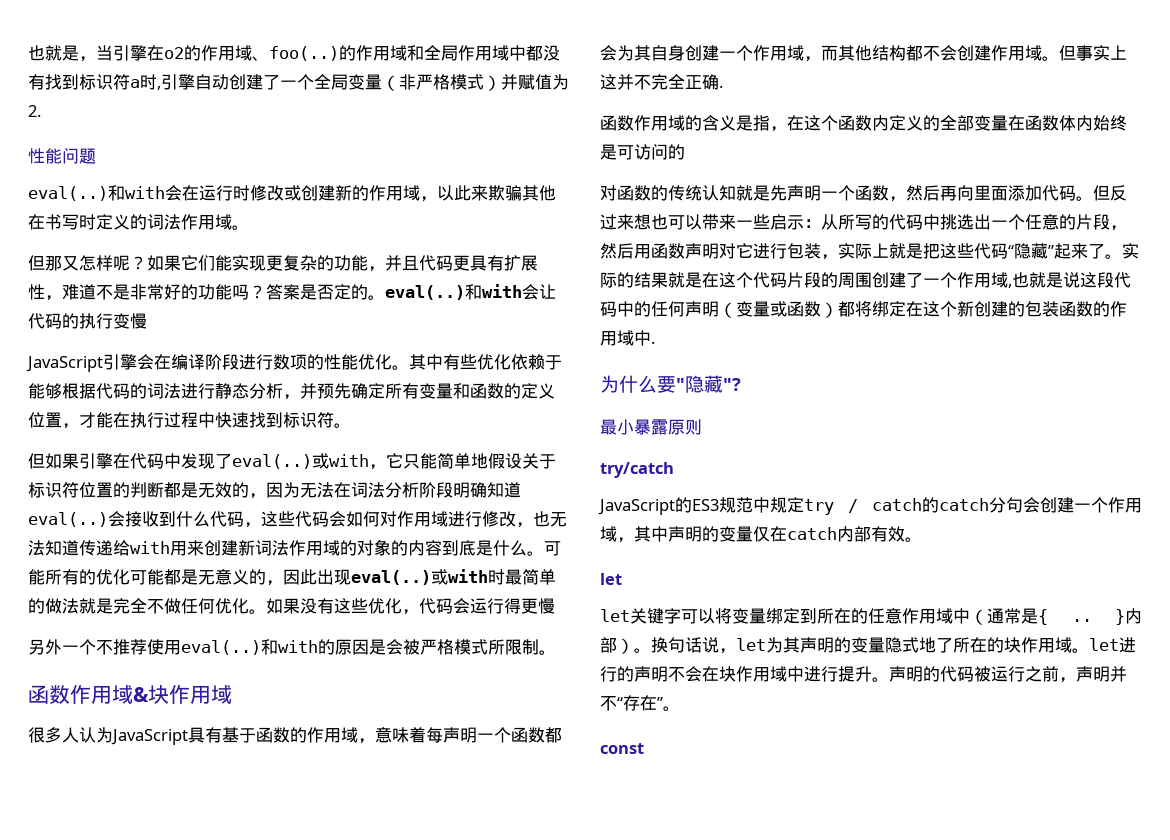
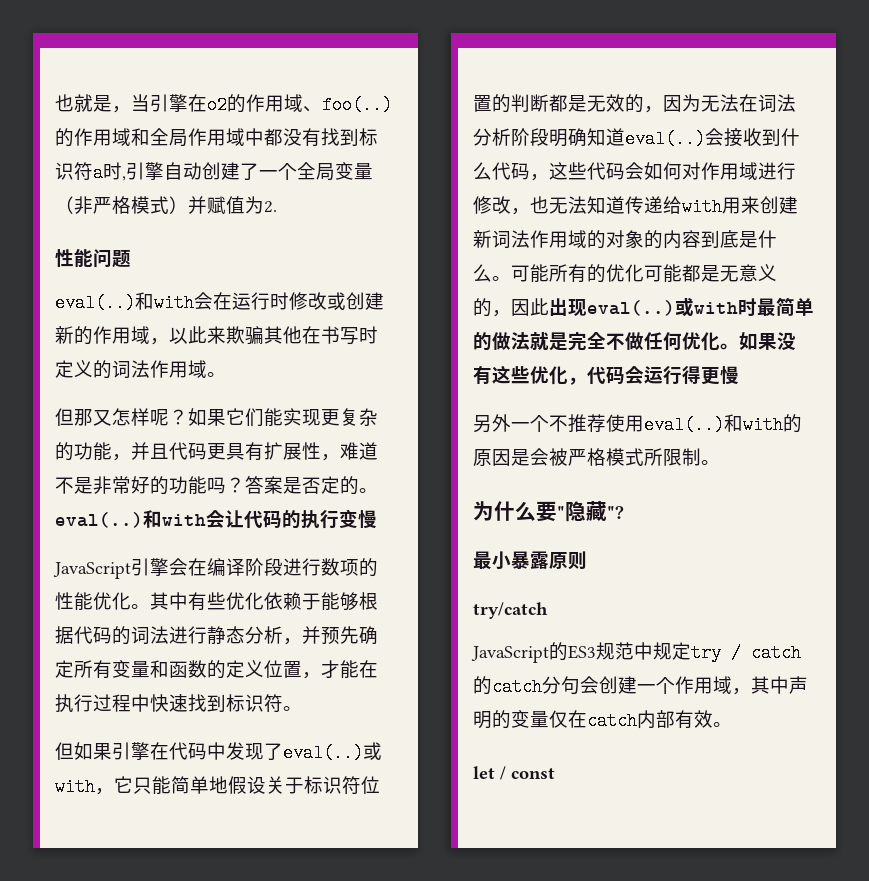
[28,685,232,704] [28,727,562,745] [600,45,1127,62] [600,74,723,90] [600,115,1127,132] [600,144,685,160] [600,185,1127,202] [600,214,1127,231] [600,243,1139,260] [600,272,1131,288] [600,301,1127,318] [600,330,655,346] // 函数作用域&块作用域 // 很多人认为JavaScript具有基于函数的作用域，意味着每声明一个函数都会为其自身创建一个作用域，而其他结构都不会创建作用域。但事实上这并不完全正确. // 函数作用域的含义是指，在这个函数内定义的全部变量在函数体内始终是可访问的 // 对函数的传统认知就是先声明一个函数，然后再向里面添加代码。但反过来想也可以带来一些启示：从所写的代码中挑选出一个任意的片段，然后用函数声明对它进行包装，实际上就是把这些代码“隐藏”起来了。实际的结果就是在这个代码片段的周围创建了一个作用域,也就是说这段代码中的任何声明（变量或函数）都将绑定在这个新创建的包装函数的作用域中. -> (720, 462) none
[600,608,1142,625] [600,637,1136,654] [600,666,1127,683] [600,695,680,711] // let关键字可以将变量绑定到所在的任意作用域中（通常是{ .. }内部）。换句话说，let为其声明的变量隐式地了所在的块作用域。let进行的声明不会在块作用域中进行提升。声明的代码被运行之前，声明并不“存在”。 // -> [500,766,506,780] /

